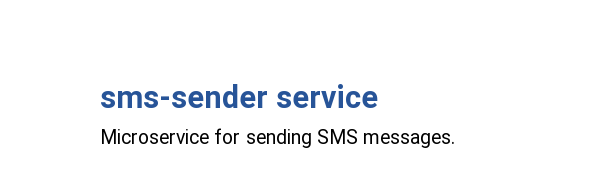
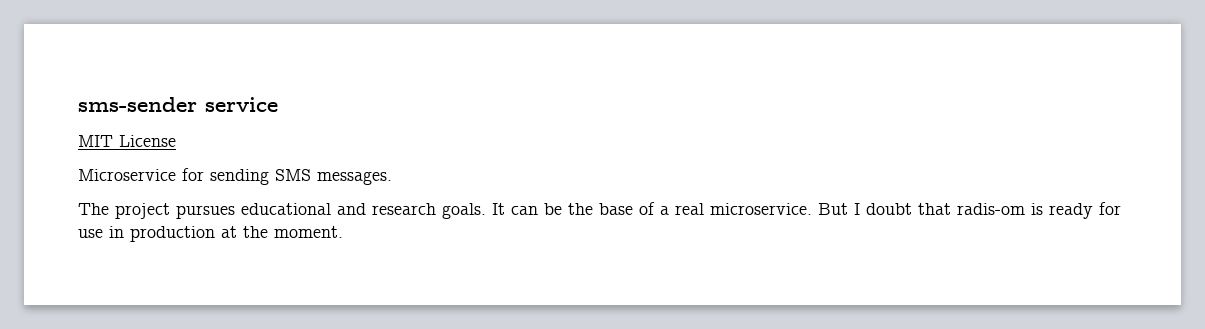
(379, 96) none -> [78,135,176,147] // MIT License
(456, 140) none -> [78,202,1121,219] [78,226,343,242] // The project pursues educational and research goals. It can be the base of a real microservice. But I doubt that radis-om is ready for use in production at the moment.

